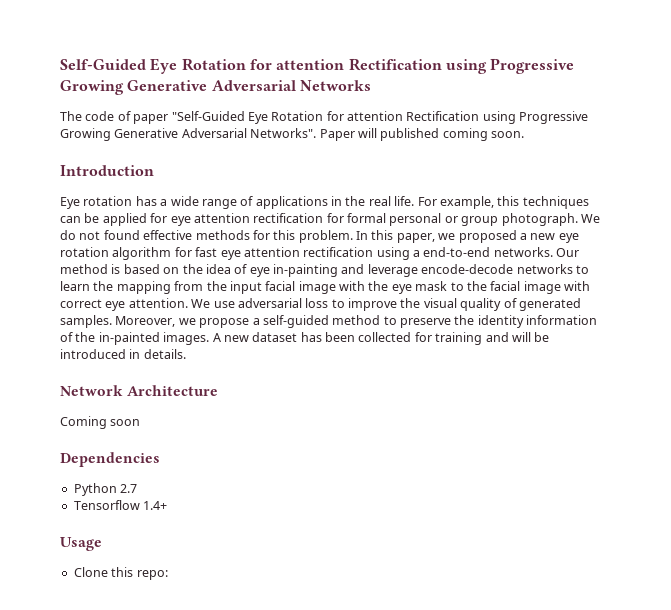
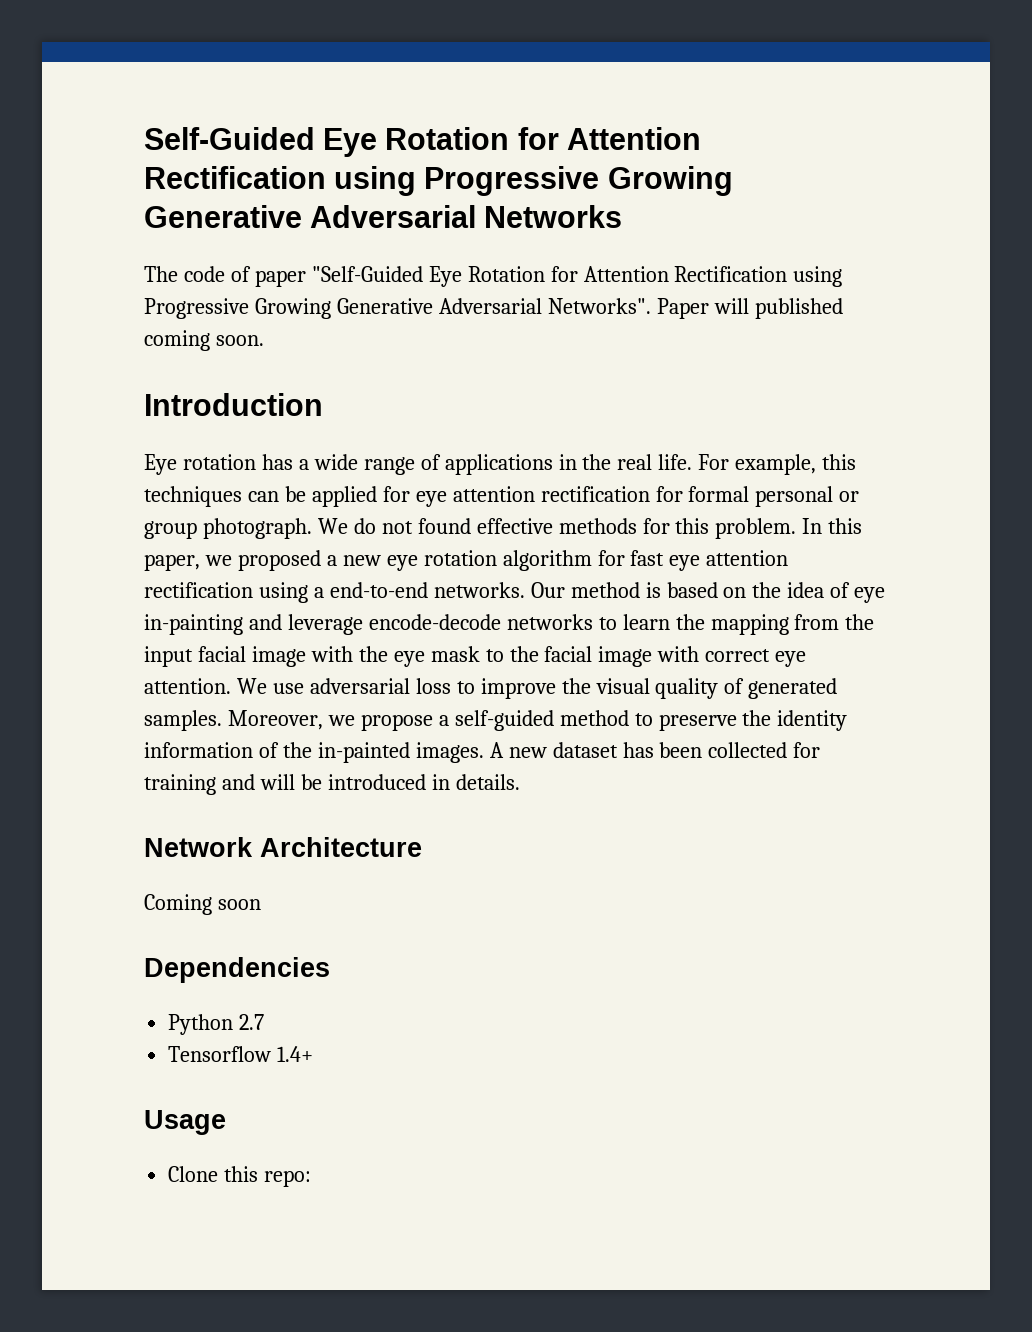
[276,59,345,70] attention -> [566,127,701,150] Attention
[347,111,403,121] attention -> [583,266,669,282] Attention

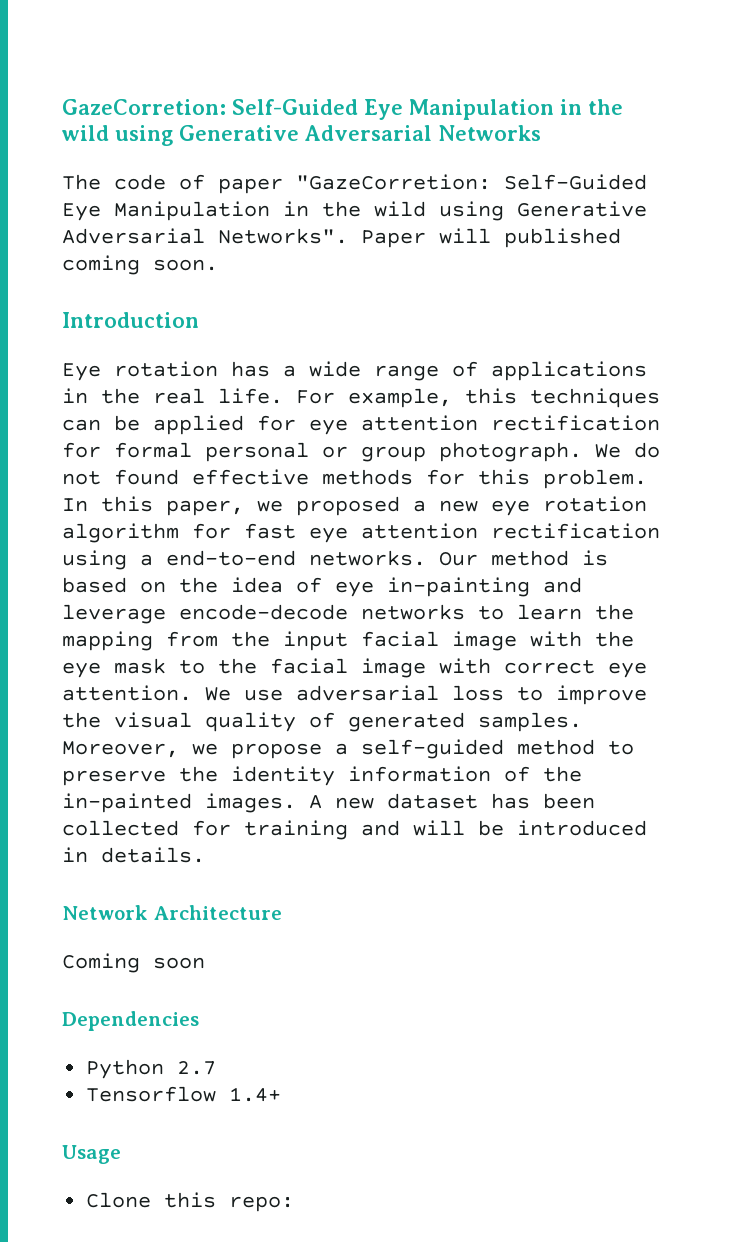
[144,127,701,157] [144,166,733,196] Self-Guided Eye Rotation for Attention Rectification using Progressive Growing -> [62,99,623,120] [62,125,173,146] GazeCorretion: Self-Guided Eye Manipulation in the wild using
[311,266,843,287] [144,298,331,319] "Self-Guided Eye Rotation for Attention Rectification using Progressive Growing -> [296,174,647,190] [62,201,504,221] "GazeCorretion: Self-Guided Eye Manipulation in the wild using

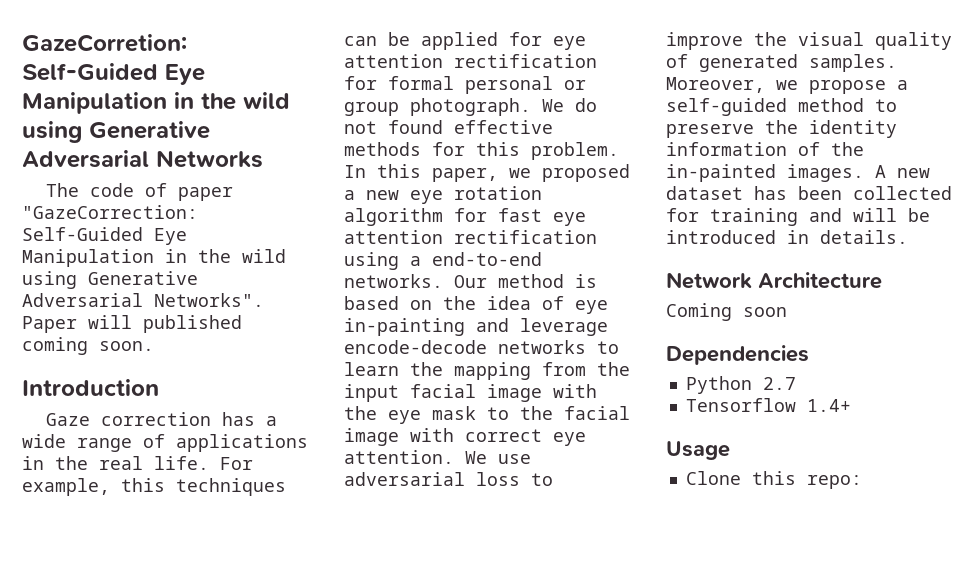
[296,174,491,190] "GazeCorretion: -> [22,205,198,219] "GazeCorrection:
[62,361,218,381] Eye rotation -> [46,412,212,426] Gaze correction

